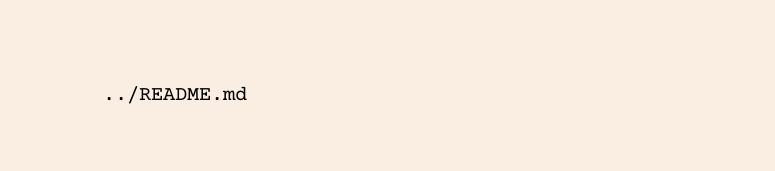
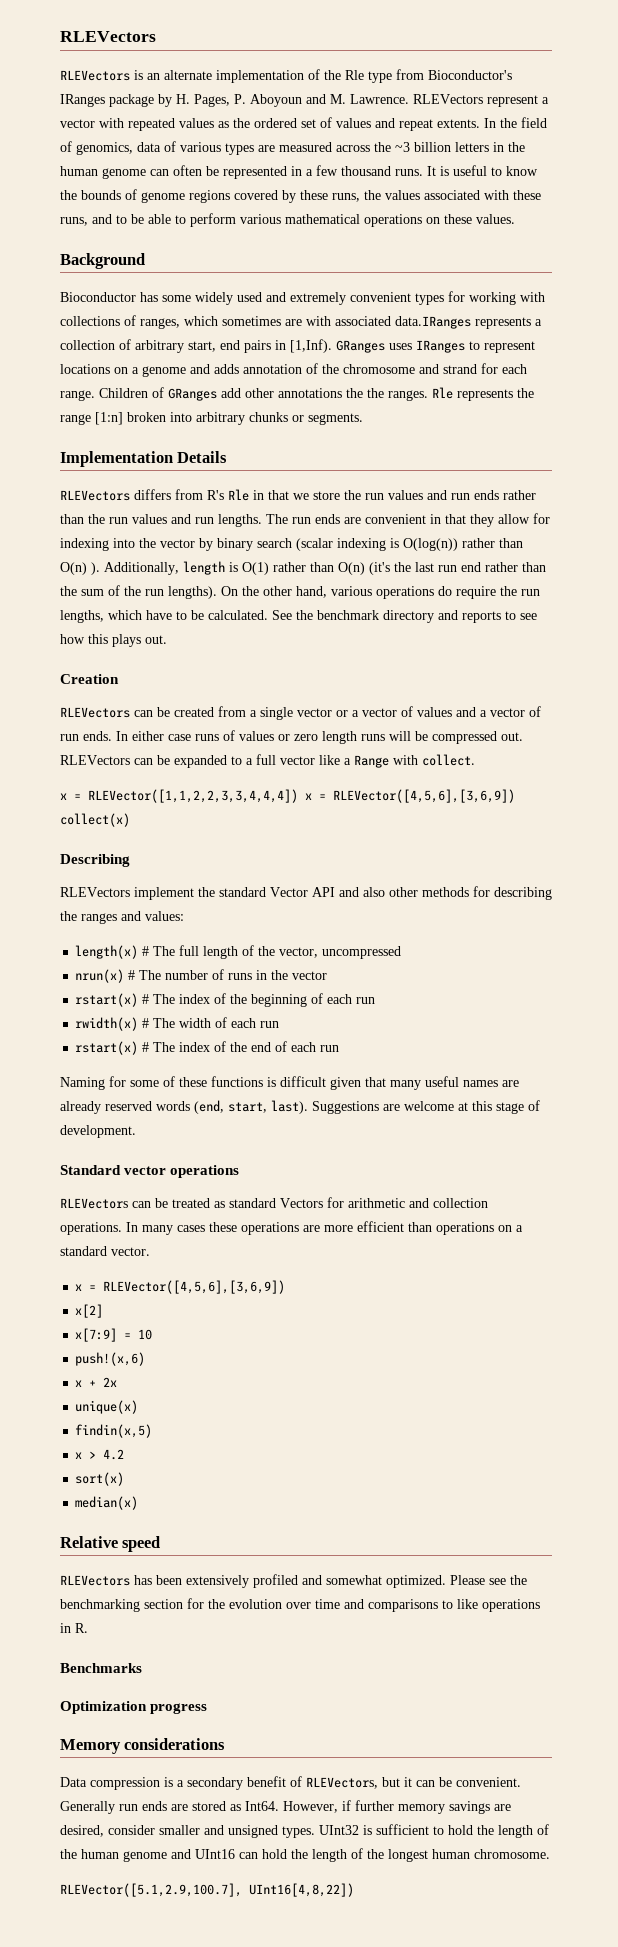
[103,86,247,104] ../README.md -> [60,31,156,42] [60,69,512,83] [60,94,549,107] [60,117,547,131] [60,141,525,155] [60,165,538,179] [60,189,541,203] [60,213,515,227] [60,253,145,269] [60,291,545,305] [60,315,542,329] [60,339,535,353] [60,363,527,377] [60,387,534,401] [60,412,363,425] [60,451,228,467] [60,489,536,501] [60,513,550,527] [60,538,523,551] [60,561,546,575] [60,585,540,599] [60,610,537,623] [60,634,167,647] [60,674,119,684] [60,706,541,720] [60,730,523,744] [60,754,475,768] [60,789,515,803] [60,813,130,827] [60,854,130,867] [60,886,552,900] [60,911,184,924] [75,945,402,959] [75,969,328,983] [75,993,376,1007] [75,1017,280,1031] [75,1041,340,1055] [60,1076,519,1090] [60,1100,540,1114] [60,1125,136,1138] [60,1165,240,1178] [60,1197,488,1209] [60,1221,523,1235] [60,1246,150,1256] [75,1280,286,1294] [75,1304,104,1318] [75,1328,153,1342] [75,1352,146,1366] [75,1377,118,1387] [75,1400,139,1414] [75,1424,153,1438] [75,1449,125,1460] [75,1472,125,1486] [75,1496,139,1510] [60,1536,161,1552] [60,1574,527,1588] [60,1598,540,1612] [60,1623,88,1633] [60,1663,142,1673] [60,1701,208,1714] [60,1738,226,1754] [60,1776,521,1790] [60,1800,511,1814] [60,1824,549,1838] [60,1848,550,1862] [60,1883,354,1897] RLEVectors // RLEVectors is an alternate implementation of the Rle type from Bioconductor's IRanges package by H. Pages, P. Aboyoun and M. Lawrence. RLEVectors represent a vector with repeated values as the ordered set of values and repeat extents. In the field of genomics, data of various types are measured across the ~3 billion letters in the human genome can often be represented in a few thousand runs. It is useful to know the bounds of genome regions covered by these runs, the values associated with these runs, and to be able to perform various mathematical operations on these values. // Background // Bioconductor has some widely used and extremely convenient types for working with collections of ranges, which sometimes are with associated data.IRanges represents a collection of arbitrary start, end pairs in [1,Inf). GRanges uses IRanges to represent locations on a genome and adds annotation of the chromosome and strand for each range. Children of GRanges add other annotations the the ranges. Rle represents the range [1:n] broken into arbitrary chunks or segments. // Implementation Details // RLEVectors differs from R's Rle in that we store the run values and run ends rather than the run values and run lengths. The run ends are convenient in that they allow for indexing into the vector by binary search (scalar indexing is O(log(n)) rather than O(n) ). Additionally, length is O(1) rather than O(n) (it's the last run end rather than the sum of the run lengths). On the other hand, various operations do require the run lengths, which have to be calculated. See the benchmark directory and reports to see how this plays out. // Creation // RLEVectors can be created from a single vector or a vector of values and a vector of run ends. In either case runs of values or zero length runs will be compressed out. RLEVectors can be expanded to a full vector like a Range with collect. // x = RLEVector([1,1,2,2,3,3,4,4,4]) x = RLEVector([4,5,6],[3,6,9]) collect(x) // Describing // RLEVectors implement the standard Vector API and also other methods for describing the ranges and values: // length(x) # The full length of the vector, uncompressed // nrun(x) # The number of runs in the vector // rstart(x) # The index of the beginning of each run // rwidth(x) # The width of each run // rstart(x) # The index of the end of each run // Naming for some of these functions is difficult given that many useful names are already reserved words (end, start, last). Suggestions are welcome at this stage of development. // Standard vector operations // RLEVectors can be treated as standard Vectors for arithmetic and collection operations. In many cases these operations are more efficient than operations on a standard vector. // x = RLEVector([4,5,6],[3,6,9]) // x[2] // x[7:9] = 10 // push!(x,6) // x + 2x // unique(x) // findin(x,5) // x > 4.2 // sort(x) // median(x) // Relative speed // RLEVectors has been extensively profiled and somewhat optimized. Please see the benchmarking section for the evolution over time and comparisons to like operations in R. // Benchmarks // Optimization progress // Memory considerations // Data compression is a secondary benefit of RLEVectors, but it can be convenient. Generally run ends are stored as Int64. However, if further memory savings are desired, consider smaller and unsigned types. UInt32 is sufficient to hold the length of the human genome and UInt16 can hold the length of the longest human chromosome. // RLEVector([5.1,2.9,100.7], UInt16[4,8,22])

